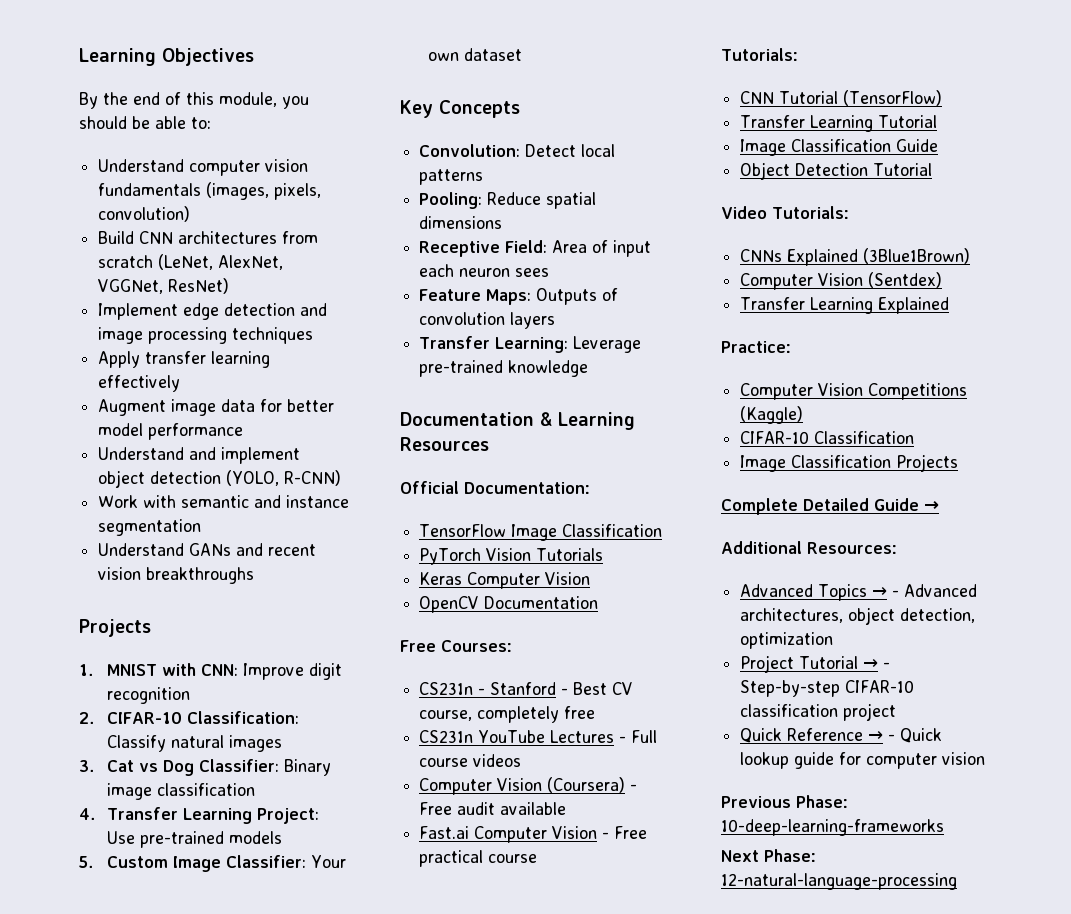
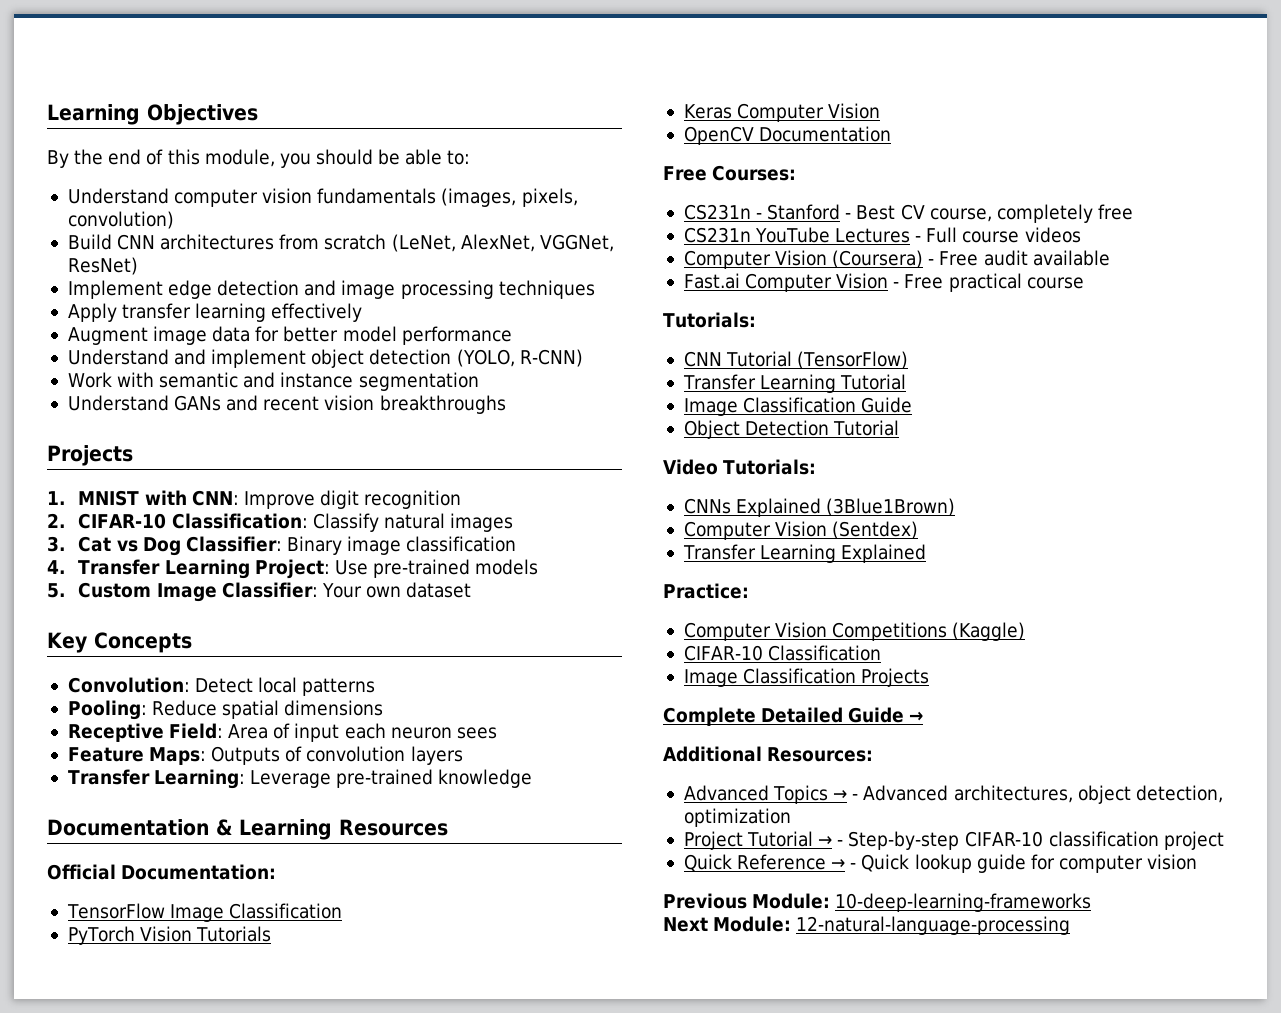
[796,795,848,808] Phase: -> [752,893,831,909] Module:
[764,849,816,862] Phase: -> [713,916,792,932] Module:

